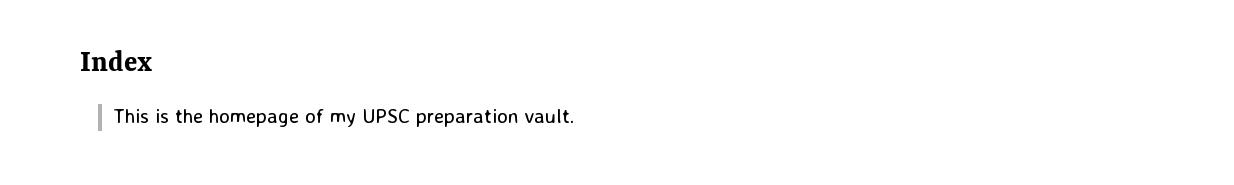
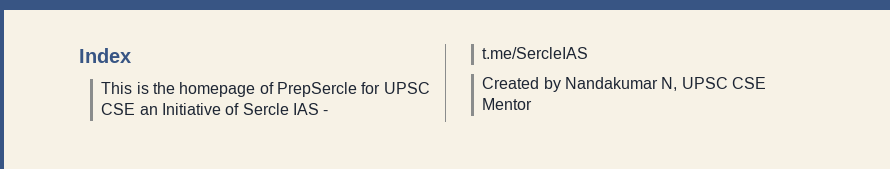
[329,109,574,127] my UPSC preparation vault. -> [276,82,430,97] [101,103,329,115] [482,47,589,59] [482,77,766,92] [482,98,533,110] PrepSercle for UPSC CSE an Initiative of Sercle IAS - t.me/SercleIAS // Created by Nandakumar N, UPSC CSE Mentor

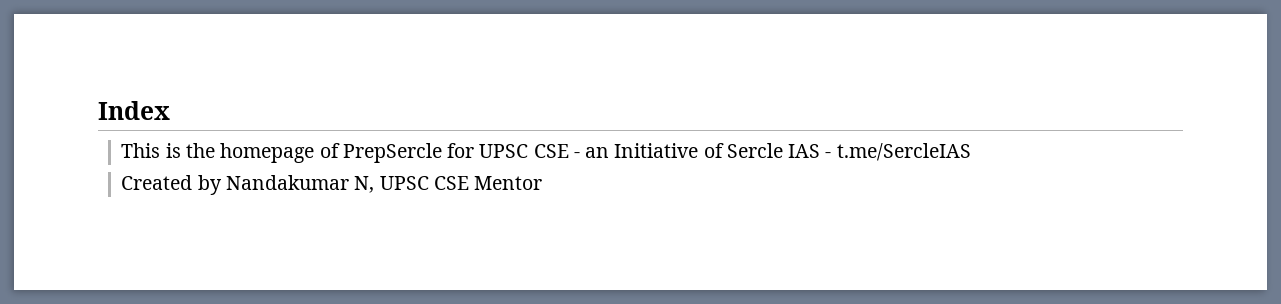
(136, 109) none -> [573,152,580,158] -

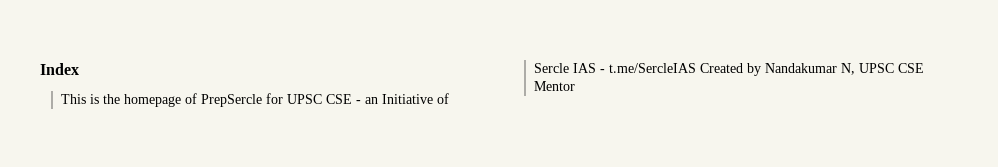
(971, 152) // -> (696, 68) none

